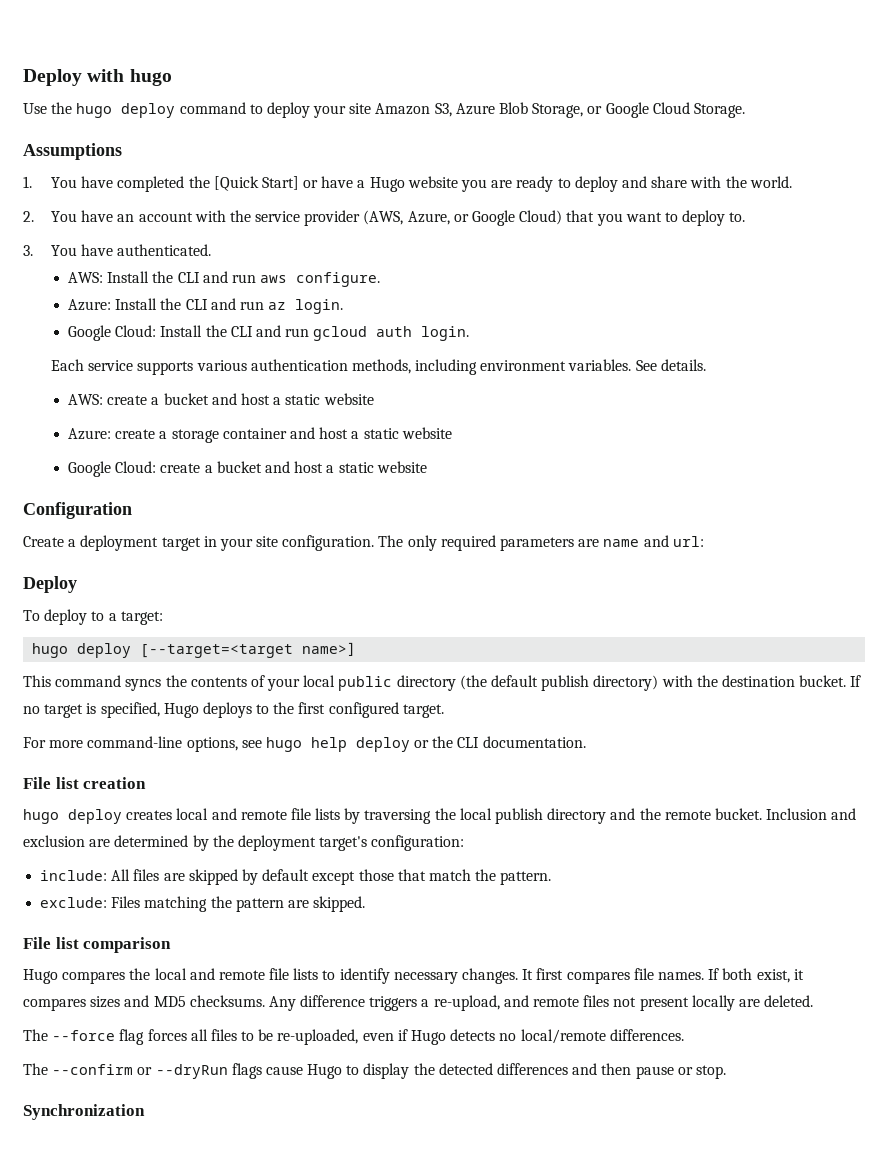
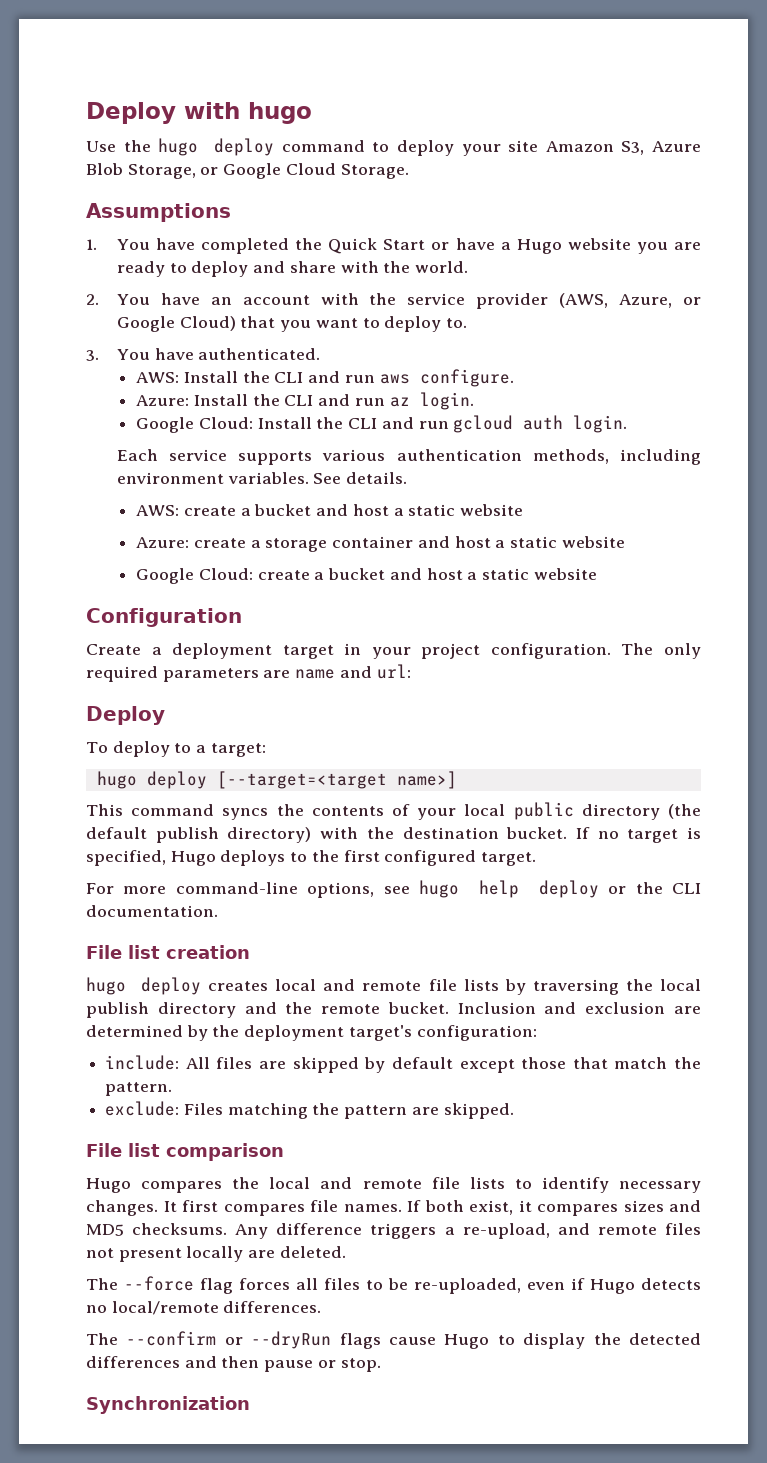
[213,176,299,191] [Quick Start] -> [328,238,426,254] Quick Start
[256,536,279,547] site -> [421,643,481,659] project

